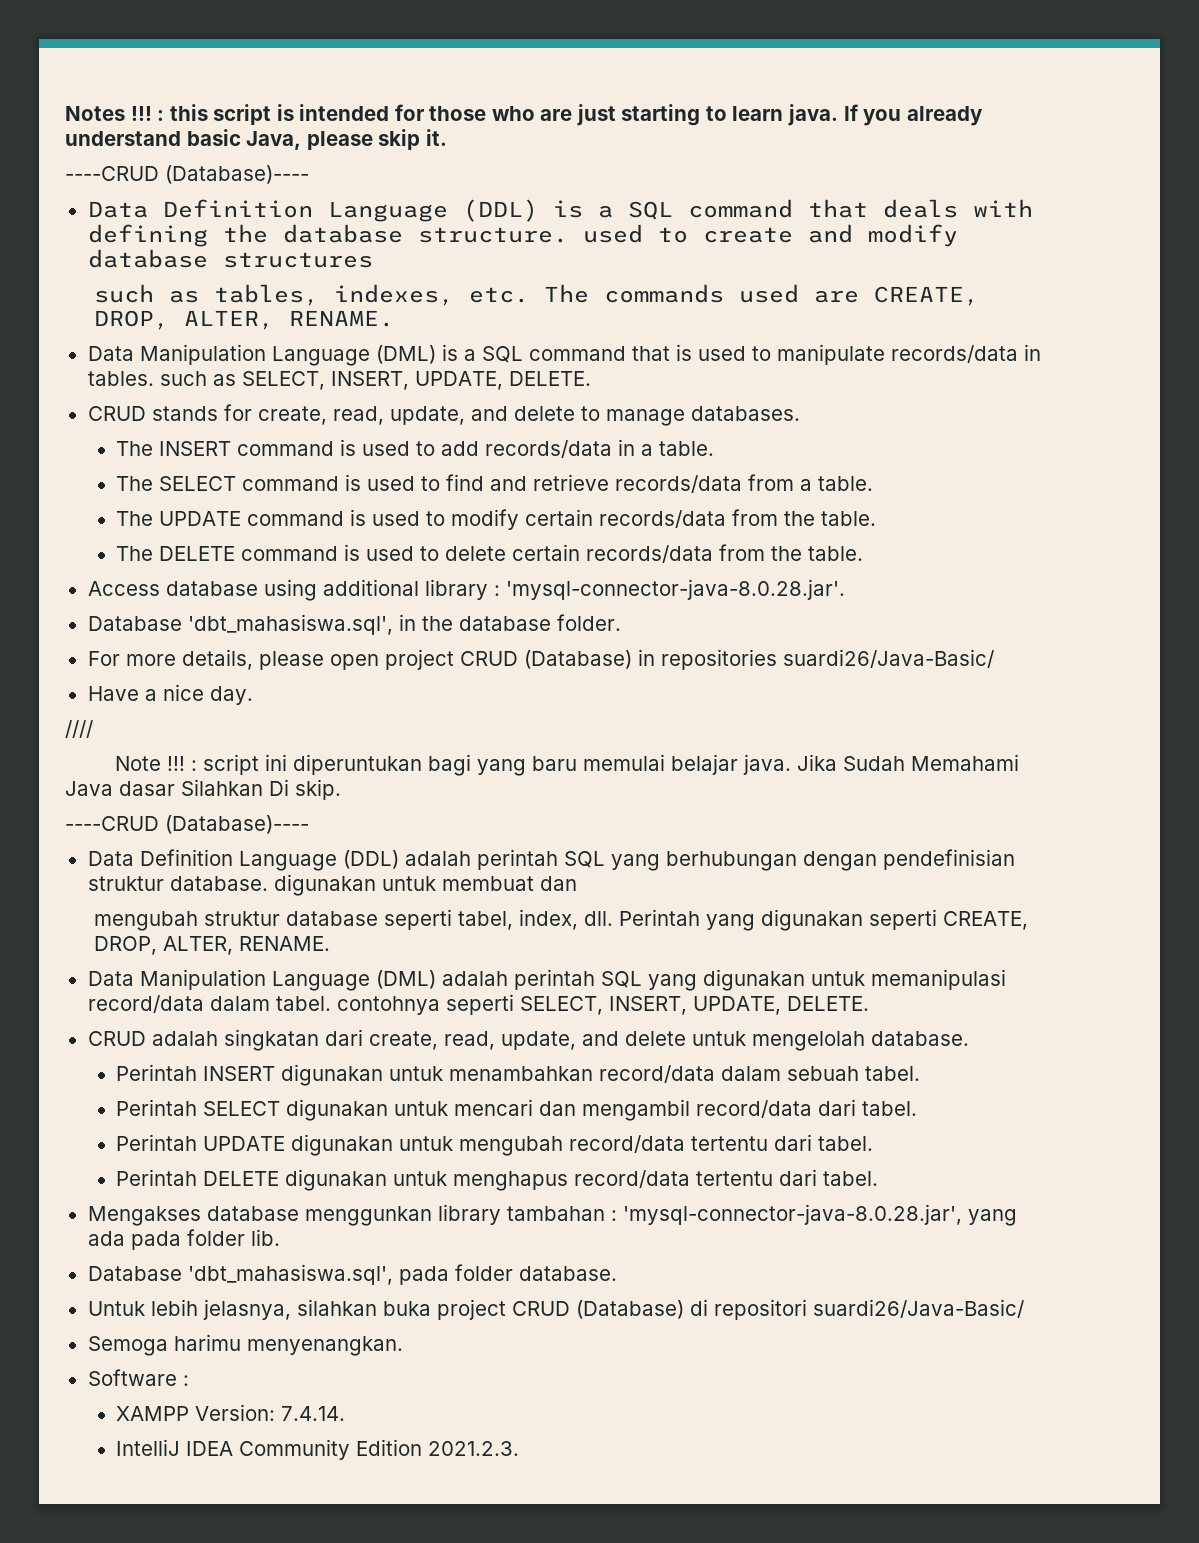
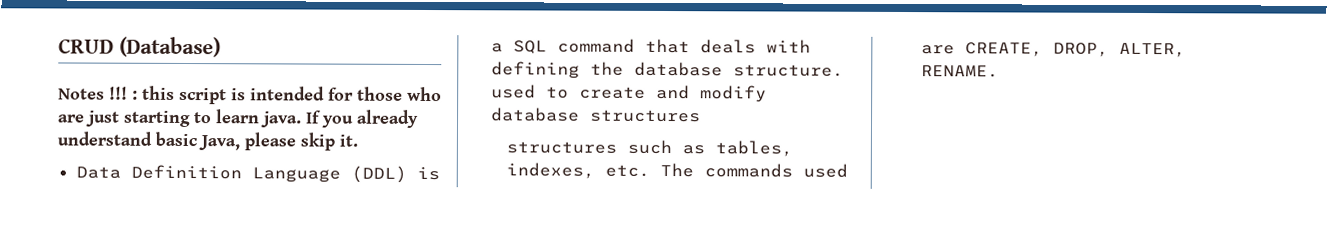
(65, 113) none -> [58,36,221,58] CRUD (Database) //
[65,165,309,184] // ----CRUD (Database)---- -> (358, 140) none
(373, 260) none -> [505,141,617,154] structures
[87,344,1041,366] [87,371,591,390] [87,404,800,426] [116,439,715,458] [116,474,874,493] [116,509,877,530] [116,544,864,563] [87,579,845,601] [87,614,621,635] [87,649,994,670] [87,684,253,705] [65,720,93,738] [114,754,1019,776] [65,779,341,800] [65,815,309,834] [87,849,1015,871] [87,874,577,896] [93,909,1028,931] [93,936,330,955] [87,969,1006,991] [87,994,869,1015] [87,1029,969,1051] [116,1064,921,1086] [116,1099,918,1121] [116,1134,874,1156] [116,1169,879,1191] [87,1204,1017,1226] [87,1229,280,1250] [87,1264,617,1285] [87,1299,1024,1320] [87,1334,403,1356] [87,1369,189,1386] [116,1404,346,1421] [116,1439,520,1460] // Data Manipulation Language (DML) is a SQL command that is used to manipulate records/data in tables. such as SELECT, INSERT, UPDATE, DELETE. // CRUD stands for create, read, update, and delete to manage databases. // The INSERT command is used to add records/data in a table. // The SELECT command is used to find and retrieve records/data from a table. // The UPDATE command is used to modify certain records/data from the table. // The DELETE command is used to delete certain records/data from the table. // Access database using additional library : 'mysql-connector-java-8.0.28.jar'. // Database 'dbt_mahasiswa.sql', in the database folder. // For more details, please open project CRUD (Database) in repositories suardi26/Java-Basic/ // Have a nice day. // //// // Note !!! : script ini diperuntukan bagi yang baru memulai belajar java. Jika Sudah Memahami Java dasar Silahkan Di skip. // ----CRUD (Database)---- // Data Definition Language (DDL) adalah perintah SQL yang berhubungan dengan pendefinisian struktur database. digunakan untuk membuat dan // mengubah struktur database seperti tabel, index, dll. Perintah yang digunakan seperti CREATE, DROP, ALTER, RENAME. // Data Manipulation Language (DML) adalah perintah SQL yang digunakan untuk memanipulasi record/data dalam tabel. contohnya seperti SELECT, INSERT, UPDATE, DELETE. // CRUD adalah singkatan dari create, read, update, and delete untuk mengelolah database. // Perintah INSERT digunakan untuk menambahkan record/data dalam sebuah tabel. // Perintah SELECT digunakan untuk mencari dan mengambil record/data dari tabel. // Perintah UPDATE digunakan untuk mengubah record/data tertentu dari tabel. // Perintah DELETE digunakan untuk menghapus record/data tertentu dari tabel. // Mengakses database menggunkan library tambahan : 'mysql-connector-java-8.0.28.jar', yang ada pada folder lib. // Database 'dbt_mahasiswa.sql', pada folder database. // Untuk lebih jelasnya, silahkan buka project CRUD (Database) di repositori suardi26/Java-Basic/ // Semoga harimu menyenangkan. // Software : // XAMPP Version: 7.4.14. // IntelliJ IDEA Community Edition 2021.2.3. -> (999, 71) none

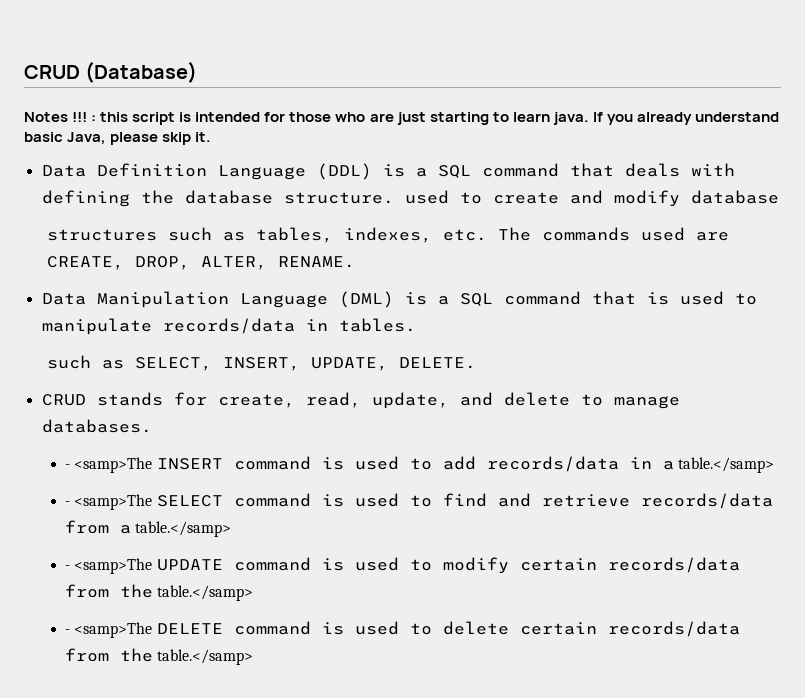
[590,109,702,123] structures -> (779, 197) none
(999, 71) none -> [41,291,757,308] [41,318,416,335] [47,355,477,371] [41,392,680,409] [41,419,152,433] [65,456,774,473] [65,493,773,510] [65,520,232,537] [65,557,740,574] [65,584,254,601] [65,621,740,638] [65,648,254,665] // Data Manipulation Language (DML) is a SQL command that is used to manipulate records/data in tables. // such as SELECT, INSERT, UPDATE, DELETE. // CRUD stands for create, read, update, and delete to manage databases. // - <samp>The INSERT command is used to add records/data in a table.</samp> // - <samp>The SELECT command is used to find and retrieve records/data from a table.</samp> // - <samp>The UPDATE command is used to modify certain records/data from the table.</samp> // - <samp>The DELETE command is used to delete certain records/data from the table.</samp>

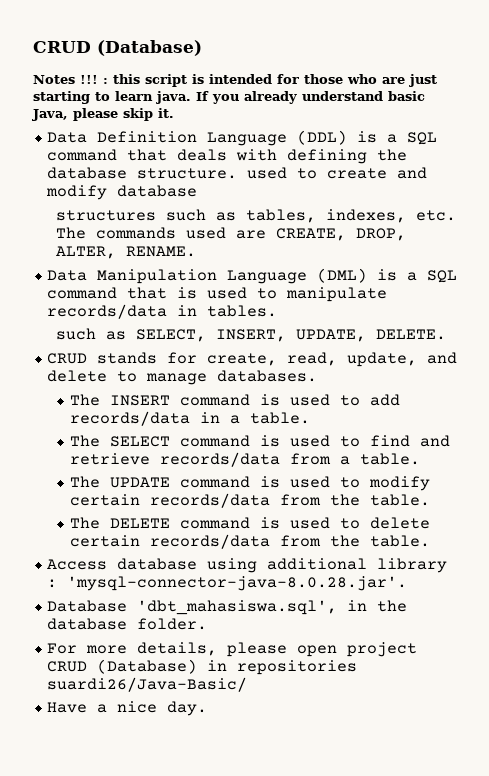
[65,457,153,473] - <samp>The -> [69,394,100,406] The
[677,457,774,473] [65,494,153,510] table.</samp> // - <samp>The -> [249,412,310,424] [69,435,100,447] table. // The
[135,521,232,537] [65,558,153,574] table.</samp> // - <samp>The -> [359,453,420,465] [69,476,100,488] table. // The
[157,585,254,601] [65,622,153,638] table.</samp> // - <samp>The -> [369,494,430,506] [69,517,100,529] table. // The
[157,649,254,665] table.</samp> -> [369,535,430,547] [47,558,448,573] [47,576,408,591] [47,600,408,615] [47,618,208,630] [47,642,418,657] [47,659,358,675] [47,677,248,692] [47,701,208,716] table. // Access database using additional library : 'mysql-connector-java-8.0.28.jar'. // Database 'dbt_mahasiswa.sql', in the database folder. // For more details, please open project CRUD (Database) in repositories suardi26/Java-Basic/ // Have a nice day.

